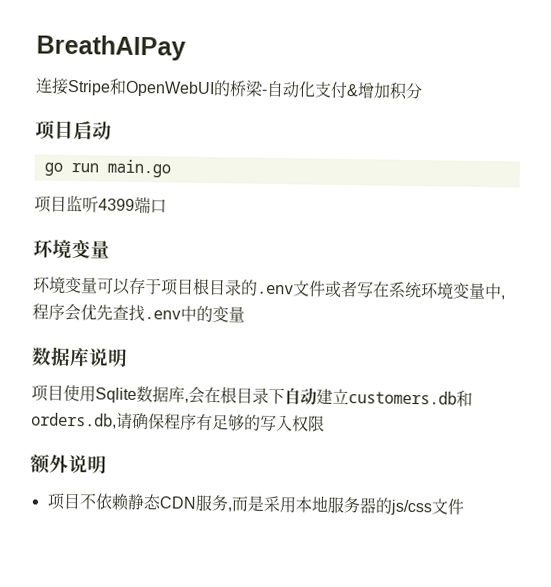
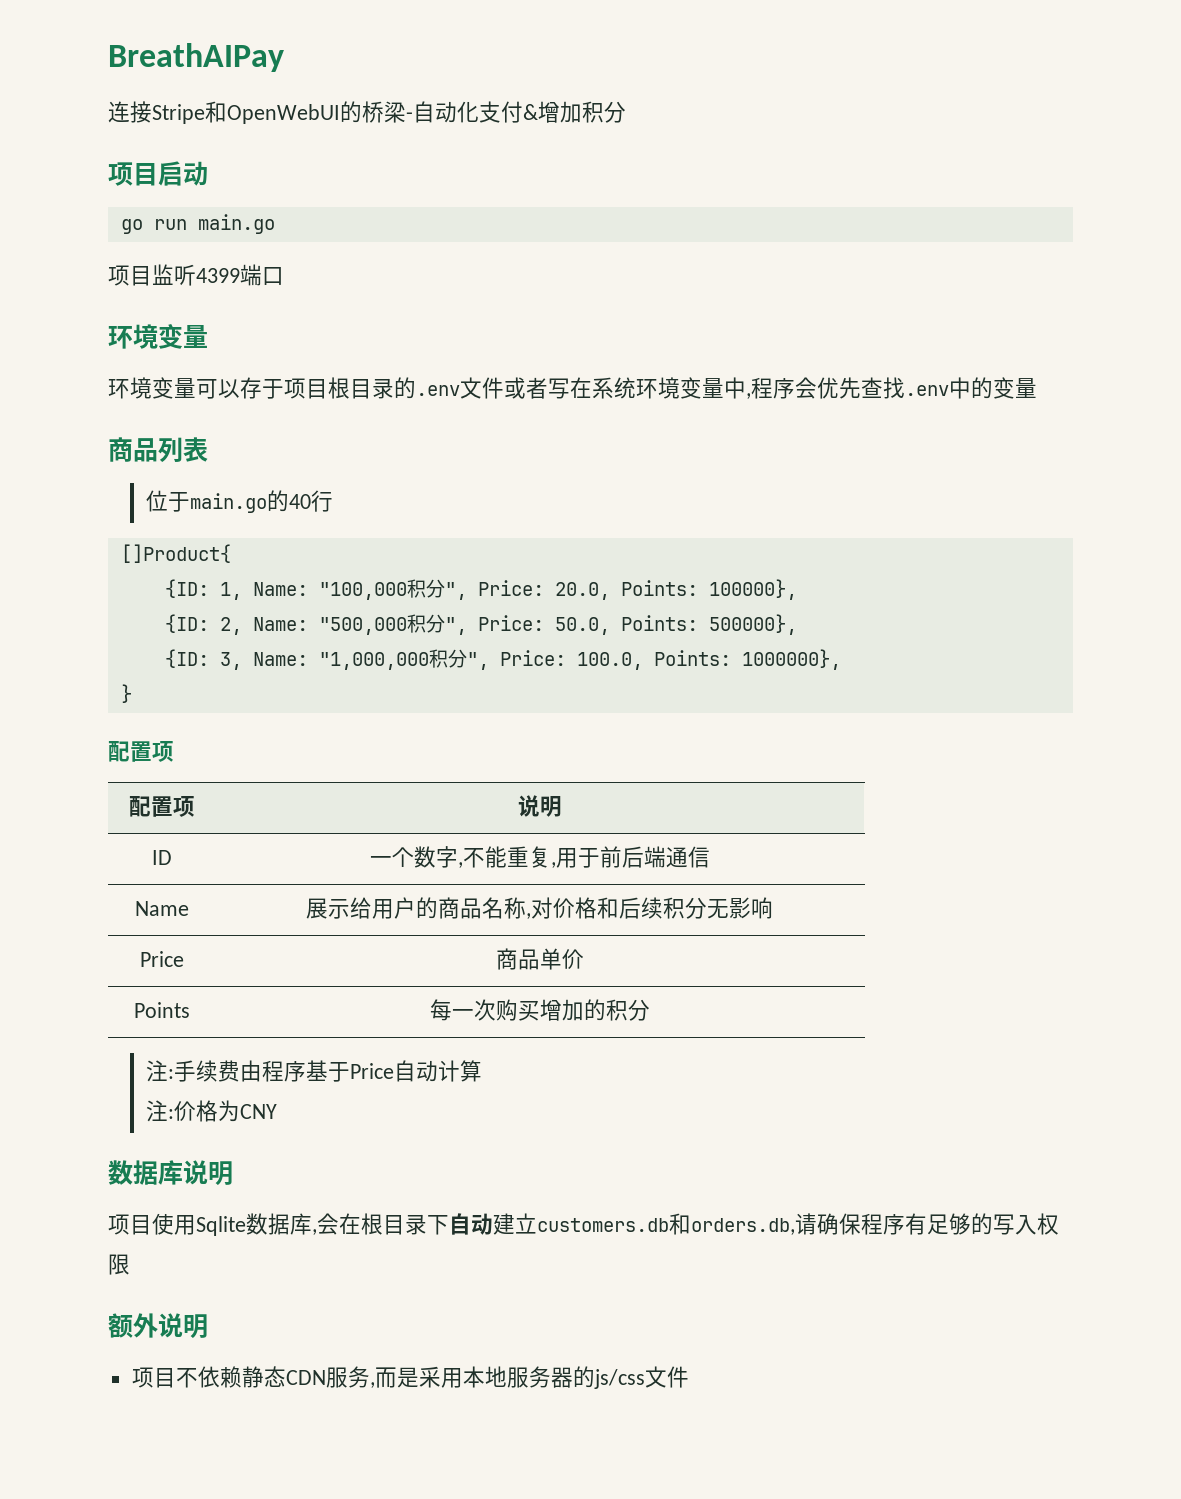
(245, 314) none -> [108,437,208,463] [145,490,333,513] [120,544,231,563] [164,579,797,600] [164,614,797,635] [164,649,841,670] [120,684,132,703] [108,741,174,762] [128,796,195,817] [517,795,562,817] [151,850,172,865] [369,846,710,868] [134,901,189,916] [306,897,773,919] [139,951,184,967] [495,948,584,970] [133,1002,190,1018] [429,999,650,1021] [145,1060,482,1082] [145,1100,277,1122] // 商品列表 // 位于main.go的40行 // []Product{ // {ID: 1, Name: "100,000积分", Price: 20.0, Points: 100000}, // {ID: 2, Name: "500,000积分", Price: 50.0, Points: 500000}, // {ID: 3, Name: "1,000,000积分", Price: 100.0, Points: 1000000}, // } // 配置项 // 配置项 | 说明 // ID | 一个数字,不能重复,用于前后端通信 // Name | 展示给用户的商品名称,对价格和后续积分无影响 // Price | 商品单价 // Points | 每一次购买增加的积分 // 注:手续费由程序基于Price自动计算 // 注:价格为CNY

